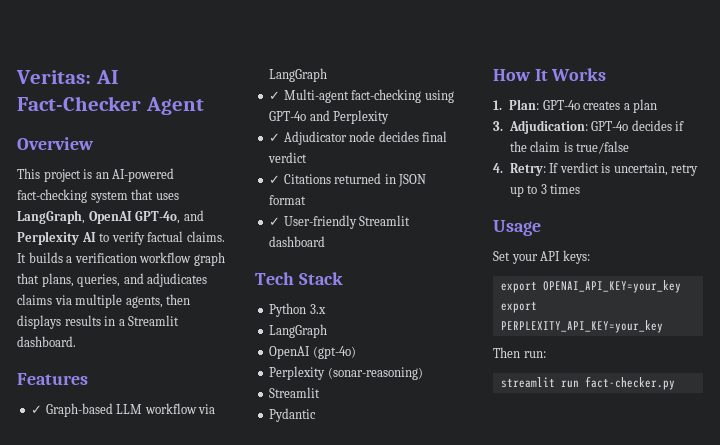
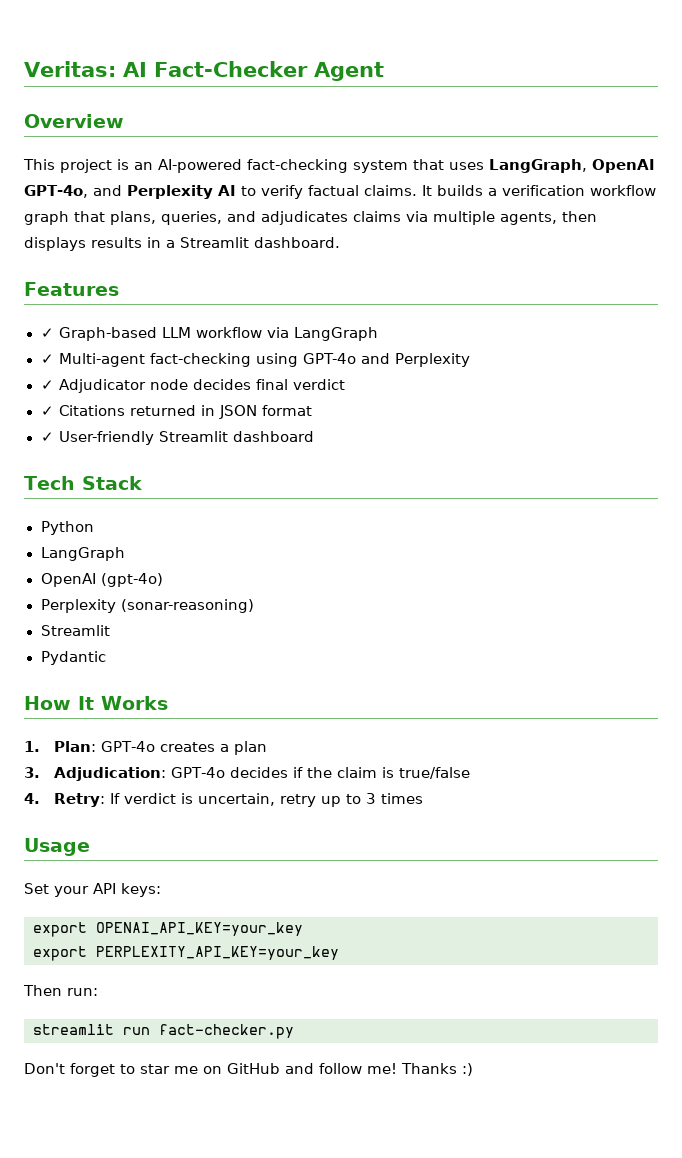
[309,304,326,314] 3.x -> (94, 528) none
(675, 383) none -> [24,1063,473,1077] // Don't forget to star me on GitHub and follow me! Thanks :)

